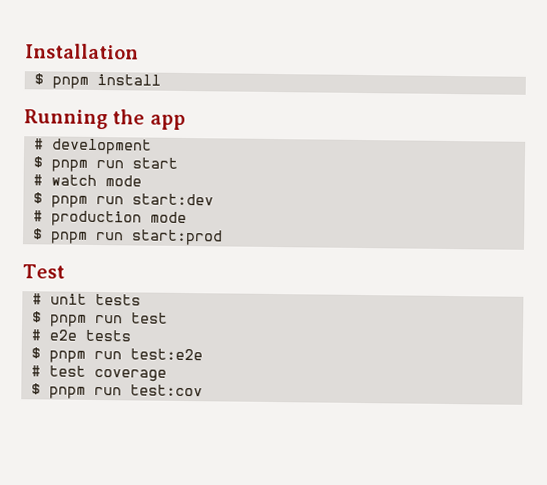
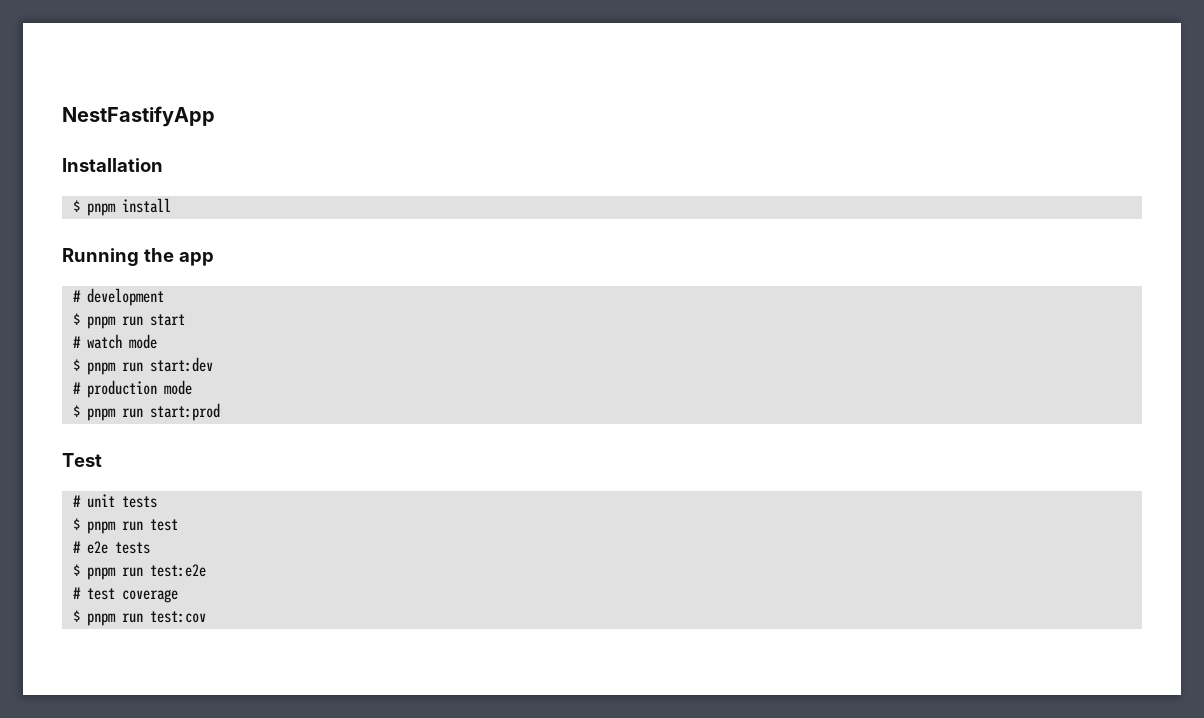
(25, 51) none -> [62,106,215,127] NestFastifyApp //

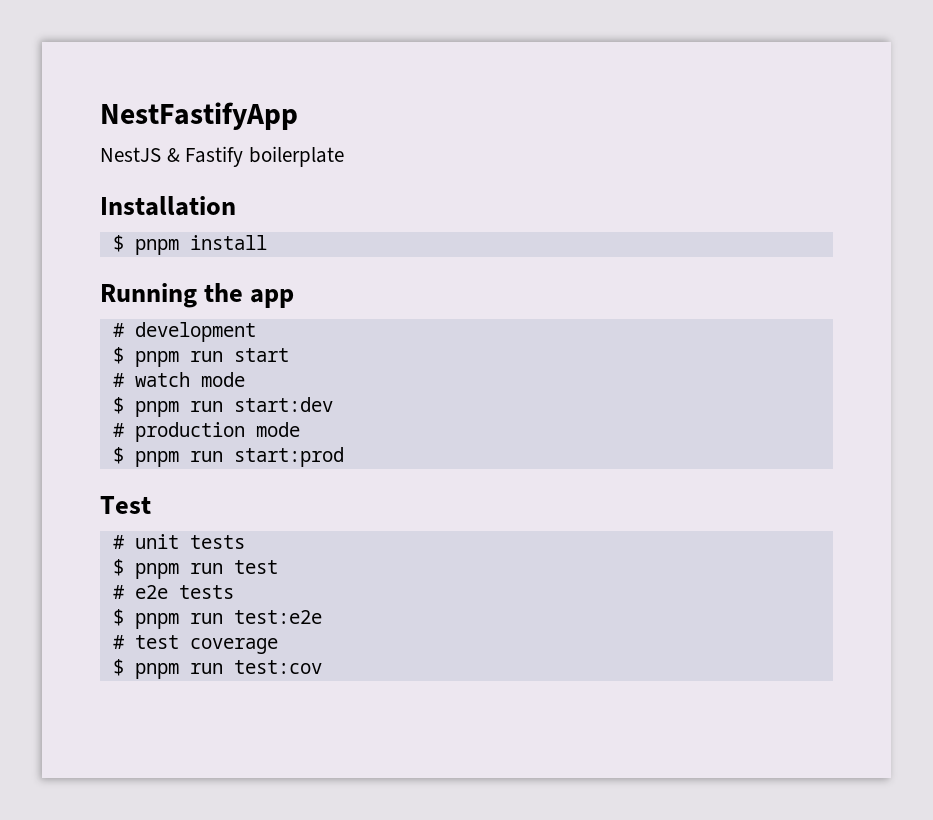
(215, 116) none -> [100,146,345,167] // NestJS & Fastify boilerplate

